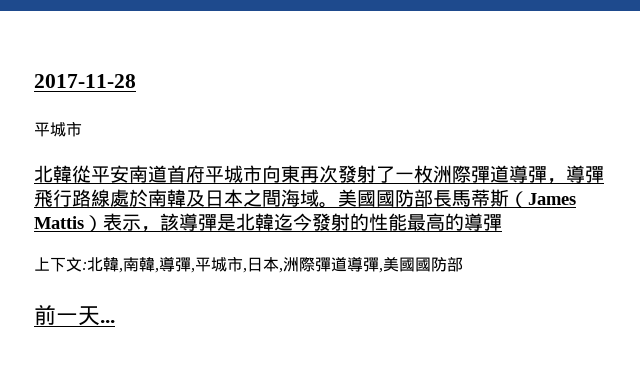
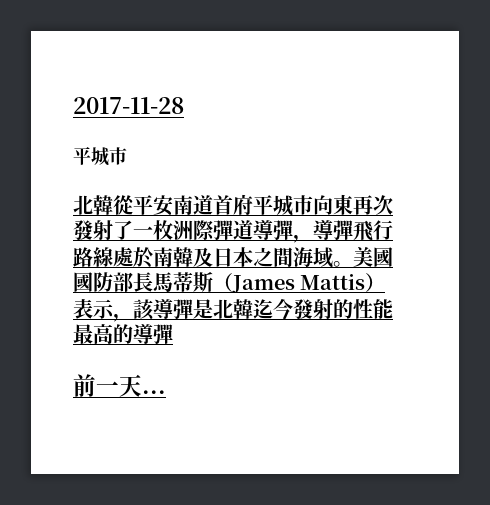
[34,256,463,273] // 上下文:北韓,南韓,導彈,平城市,日本,洲際彈道導彈,美國國防部 -> (173, 334) none

